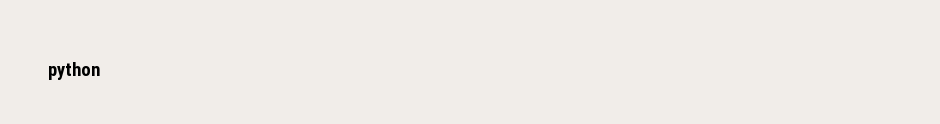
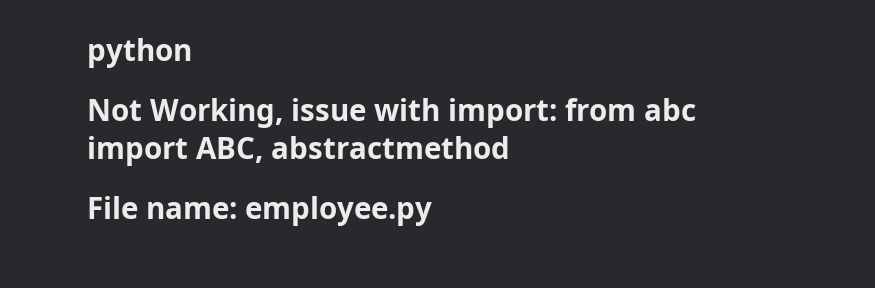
(100, 71) none -> [87,98,696,128] [87,136,510,166] [87,196,432,226] // Not Working, issue with import: from abc import ABC, abstractmethod // File name: employee.py

